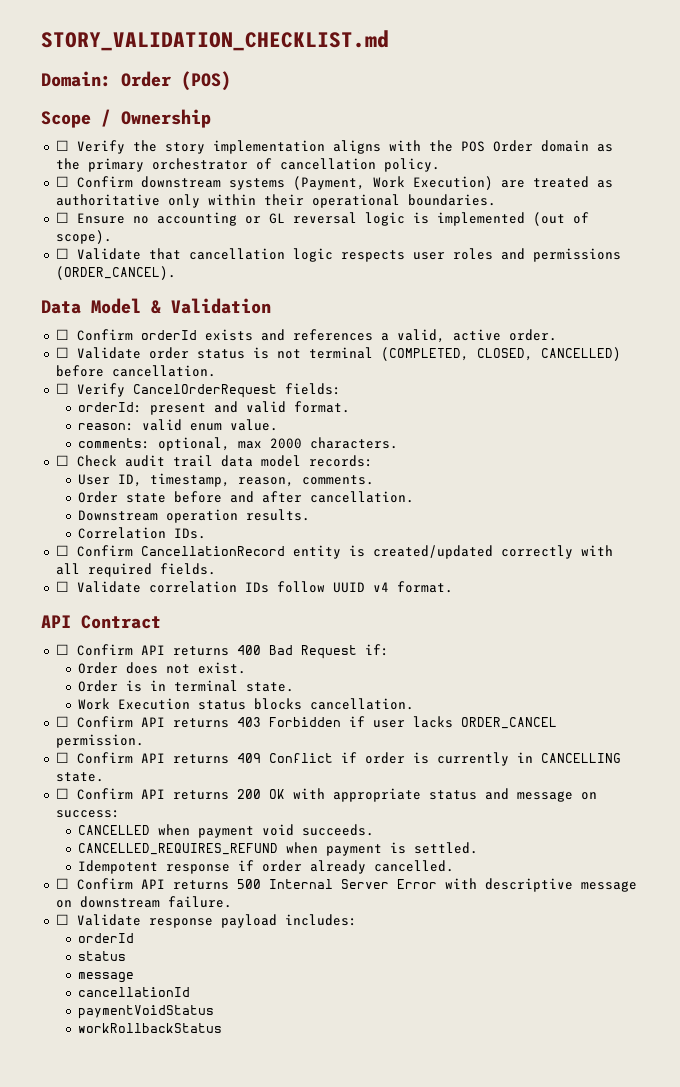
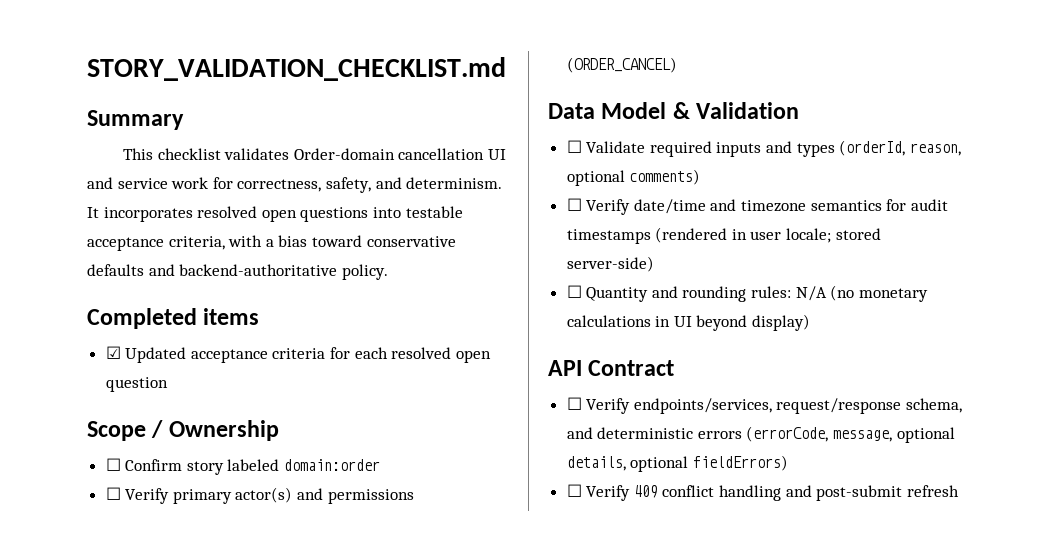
[41,71,231,91] [41,109,211,128] [55,140,613,154] [55,158,440,172] [55,176,613,190] [55,194,496,208] [55,212,589,226] [55,230,112,244] [55,248,493,262] Domain: Order (POS) // Scope / Ownership // ☐ Verify the story implementation aligns with the POS Order domain as the primary orchestrator of cancellation policy. // ☐ Confirm downstream systems (Payment, Work Execution) are treated as authoritative only within their operational boundaries. // ☐ Ensure no accounting or GL reversal logic is implemented (out of scope). // ☐ Validate that cancellation logic respects user roles -> [87,110,184,130] [122,148,506,160] [87,177,503,193] [87,206,463,222] [87,235,456,251] [87,264,388,280] [87,308,260,329] [105,346,491,363] [105,377,168,392] [87,420,279,441] [105,458,381,475] [105,487,293,504] Summary // This checklist validates Order-domain cancellation UI and service work for correctness, safety, and determinism. It incorporates resolved open questions into testable acceptance criteria, with a bias toward conservative defaults and backend-authoritative policy. // Completed items // ☑ Updated acceptance criteria for each resolved open question // Scope / Ownership // ☐ Confirm story labeled domain:order // ☐ Verify primary actor(s)
[55,266,176,280] (ORDER_CANCEL). -> [566,57,677,73] (ORDER_CANCEL)
[76,329,557,343] [55,347,621,361] [55,365,216,377] [55,383,341,398] [78,401,351,415] [78,419,279,431] [78,437,399,451] [55,455,373,467] [78,473,375,487] [78,491,415,503] [78,509,311,523] [78,527,207,539] [55,545,613,559] [55,563,216,577] [55,581,453,593] [41,615,161,629] [55,644,389,659] [78,662,247,674] [78,680,295,692] [78,698,415,710] [55,716,557,729] [55,734,144,748] [55,752,621,766] [55,772,104,782] [55,788,597,802] [55,810,120,818] [78,824,375,838] [78,842,479,856] [78,860,455,874] [55,878,637,892] [55,896,232,908] [55,914,357,928] [78,933,135,943] [78,951,127,961] [78,972,135,983] [78,987,191,997] [78,1005,215,1019] [78,1023,223,1033] Confirm orderId exists and references a valid, active order. // ☐ Validate order status is not terminal (COMPLETED, CLOSED, CANCELLED) before cancellation. // ☐ Verify CancelOrderRequest fields: // orderId: present and valid format. // reason: valid enum value. // comments: optional, max 2000 characters. // ☐ Check audit trail data model records: // User ID, timestamp, reason, comments. // Order state before and after cancellation. // Downstream operation results. // Correlation IDs. // ☐ Confirm CancellationRecord entity is created/updated correctly with all required fields. // ☐ Validate correlation IDs follow UUID v4 format. // API Contract // ☐ Confirm API returns 400 Bad Request if: // Order does not exist. // Order is in terminal state. // Work Execution status blocks cancellation. // ☐ Confirm API returns 403 Forbidden if user lacks ORDER_CANCEL permission. // ☐ Confirm API returns 409 Conflict if order is currently in CANCELLING state. // ☐ Confirm API returns 200 OK with appropriate status and message on success: // CANCELLED when payment void succeeds. // CANCELLED_REQUIRES_REFUND when payment is settled. // Idempotent response if order already cancelled. // ☐ Confirm API returns 500 Internal Server Error with descriptive message on downstream failure. // ☐ Validate response payload includes: // orderId // status // message // cancellationId // paymentVoidStatus // workRollbackStatus -> [586,140,961,157] [566,169,701,186] [566,198,948,215] [566,227,881,244] [566,256,654,272] [566,285,928,302] [566,314,811,331] [548,360,675,376] [566,397,963,414] [566,426,955,443] [566,455,788,472] [566,484,959,501] Validate required inputs and types (orderId, reason, optional comments) // ☐ Verify date/time and timezone semantics for audit timestamps (rendered in user locale; stored server-side) // ☐ Quantity and rounding rules: N/A (no monetary calculations in UI beyond display) // API Contract // ☐ Verify endpoints/services, request/response schema, and deterministic errors (errorCode, message, optional details, optional fieldErrors) // ☐ Verify 409 conflict handling and post-submit refresh

